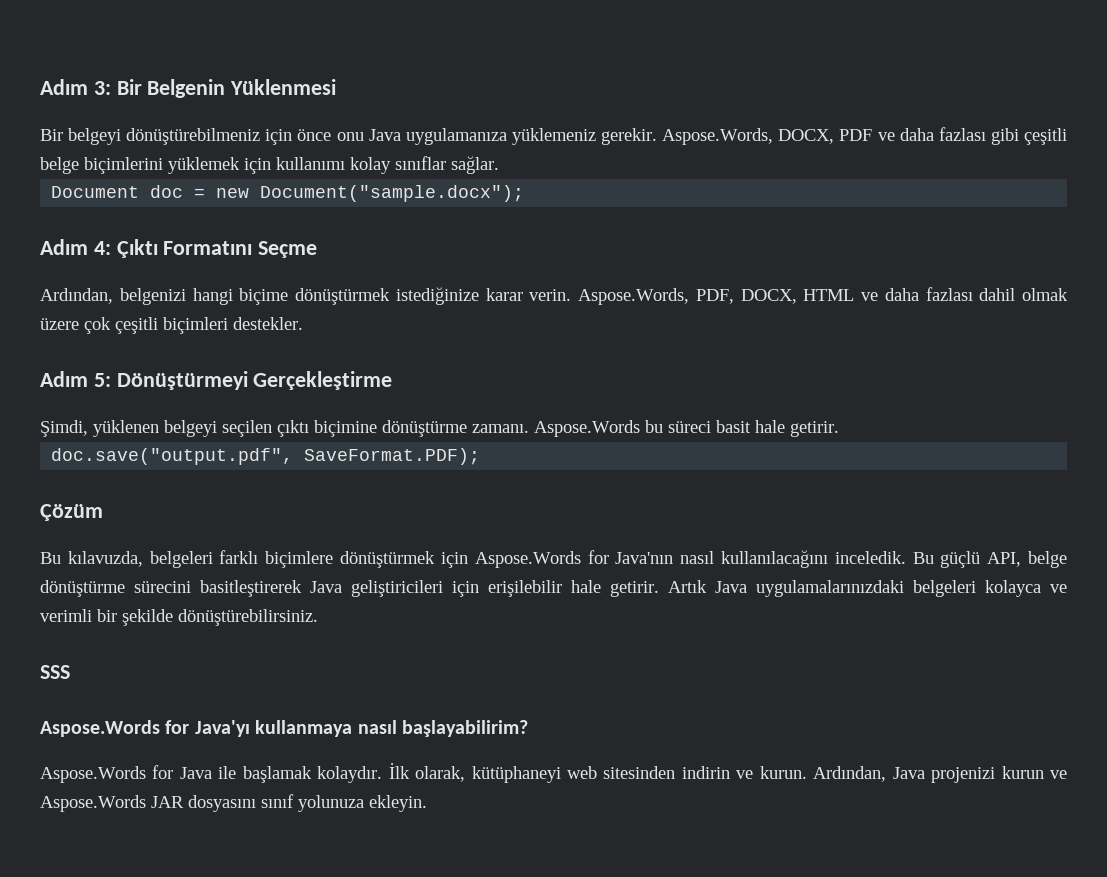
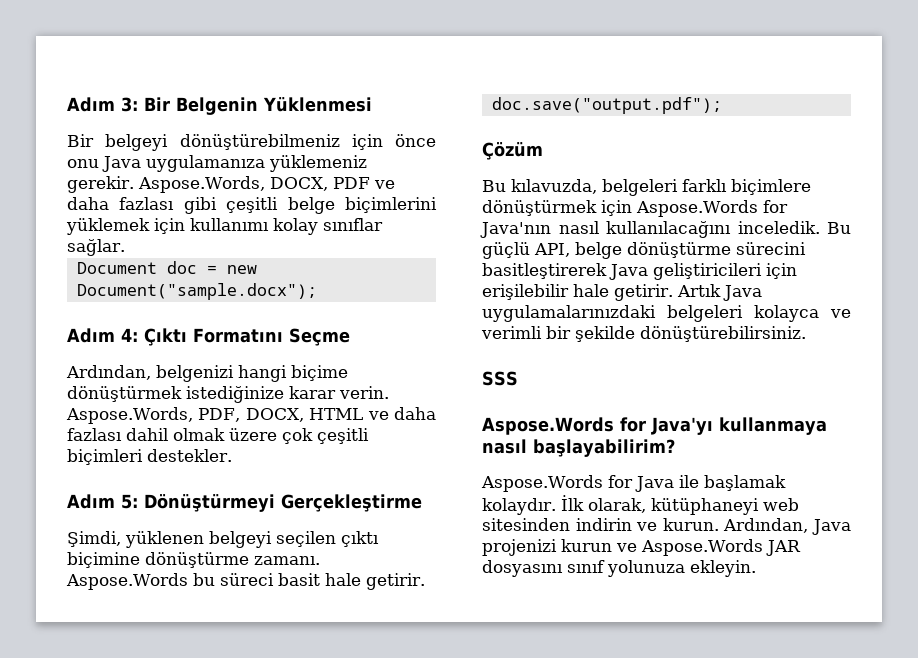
[51,448,481,465] doc.save("output.pdf", SaveFormat.PDF); -> [491,97,722,114] doc.save("output.pdf");

